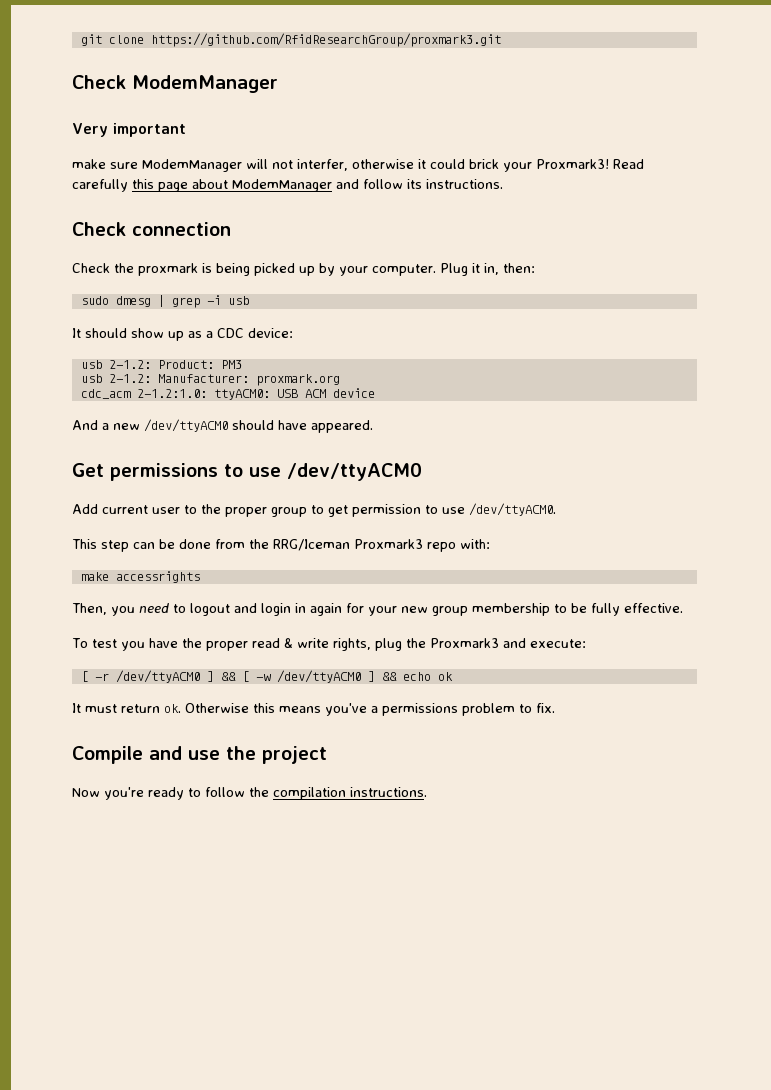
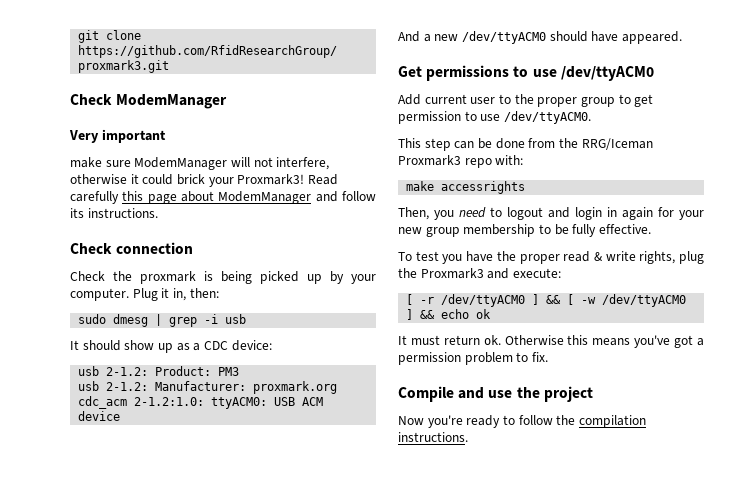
[297,159,348,171] interfer, -> [276,157,330,170] interfere,
[371,703,458,716] a permissions -> [674,335,704,348] [398,352,461,365] got a permission

